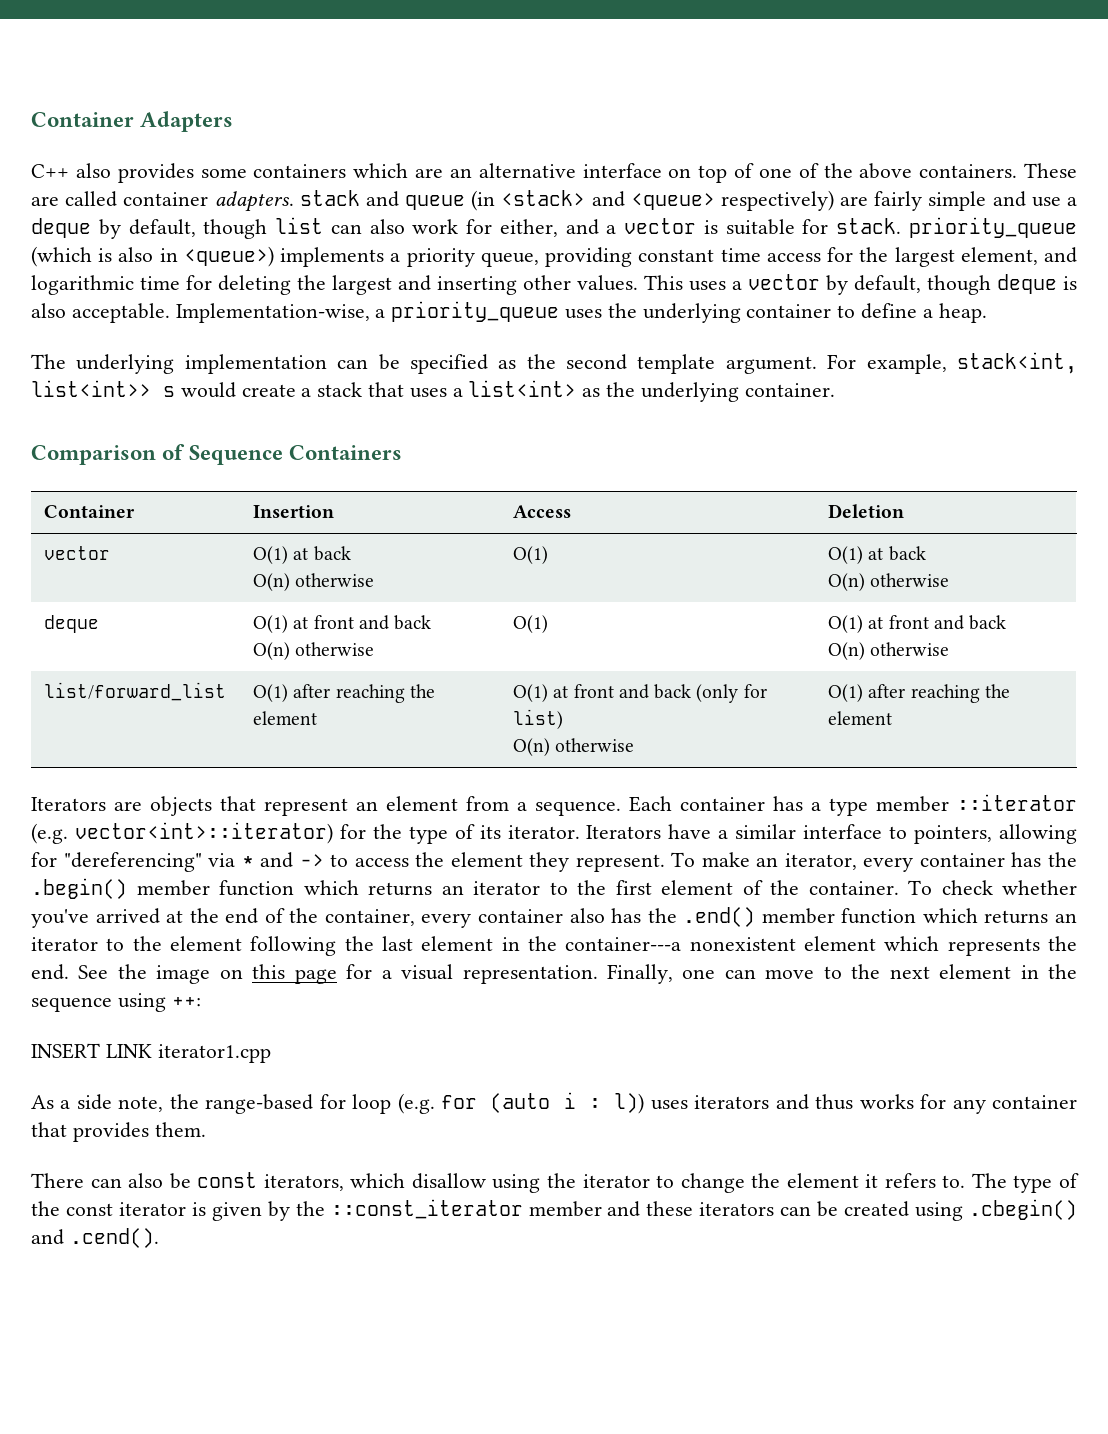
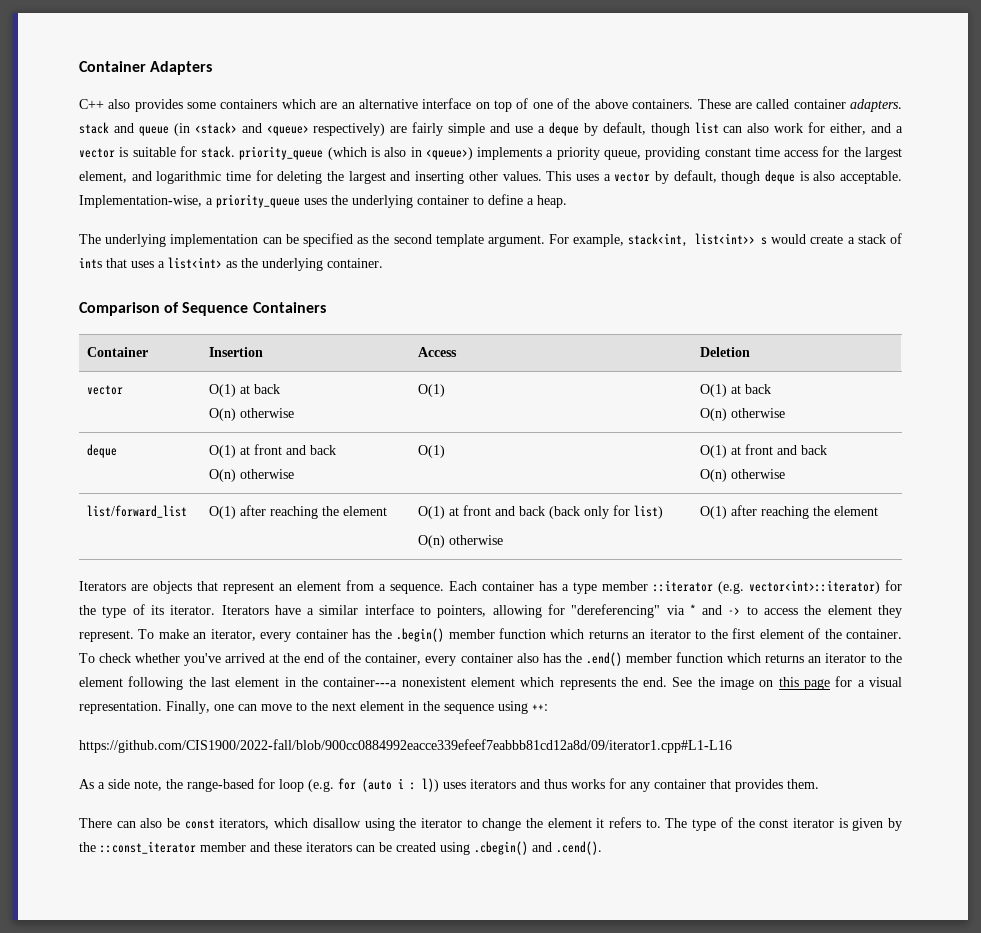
(363, 389) none -> [890,233,902,244] [79,257,102,268] of ints
[696,684,739,703] (only -> [548,506,609,519] (back only
[31,1043,271,1063] INSERT LINK iterator1.cpp -> [79,739,732,753] https://github.com/CIS1900/2022-fall/blob/900cc0884992eacce339efeef7eabbb81cd12a8d/09/iterator1.cpp#L1-L16

